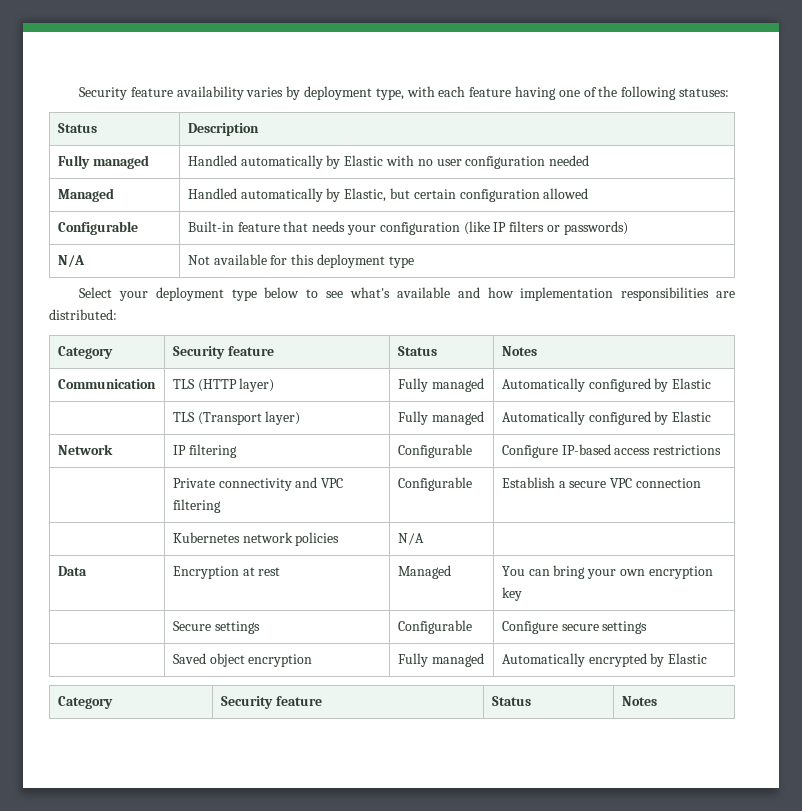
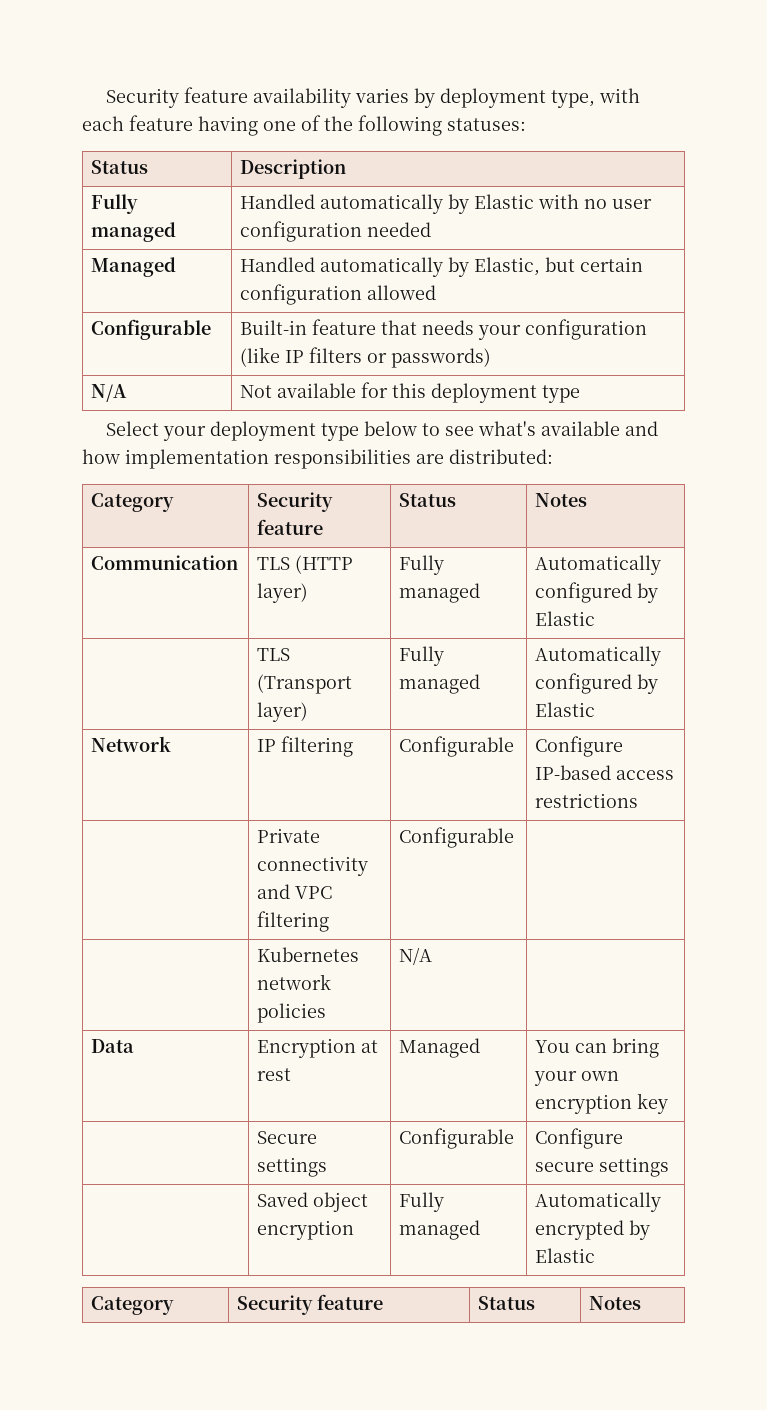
[501,477,702,488] Establish a secure VPC connection -> (515, 837) none

